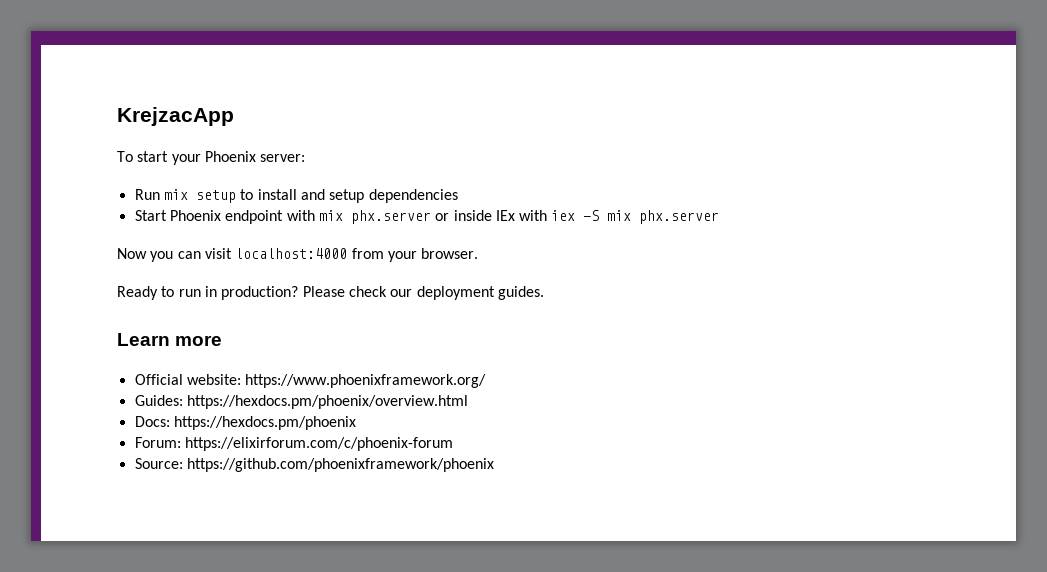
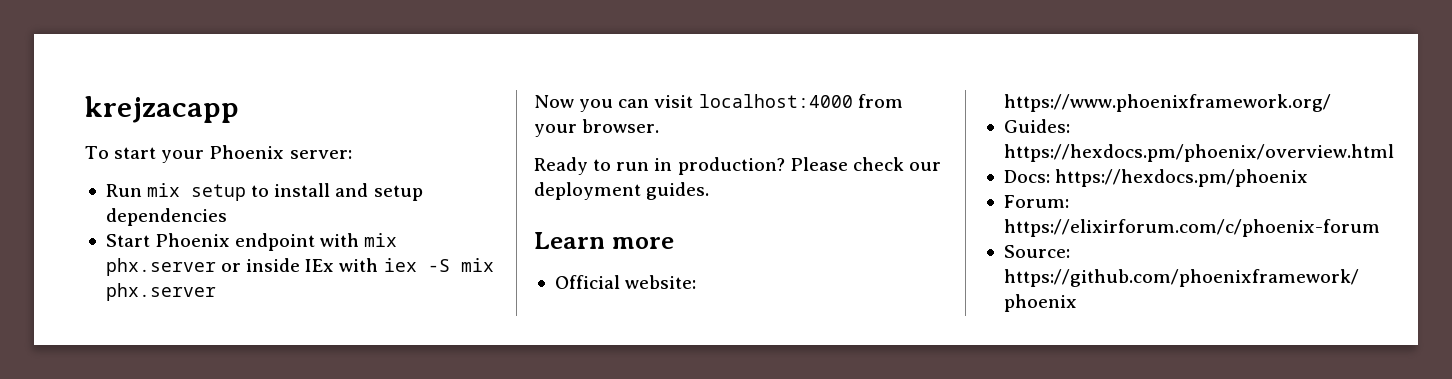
[117,107,234,126] KrejzacApp -> [85,96,239,123] krejzacapp

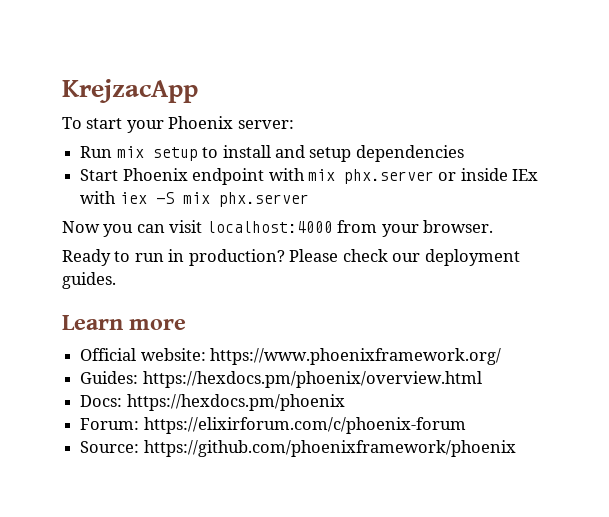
[85,96,239,123] krejzacapp -> [62,79,198,103] KrejzacApp

